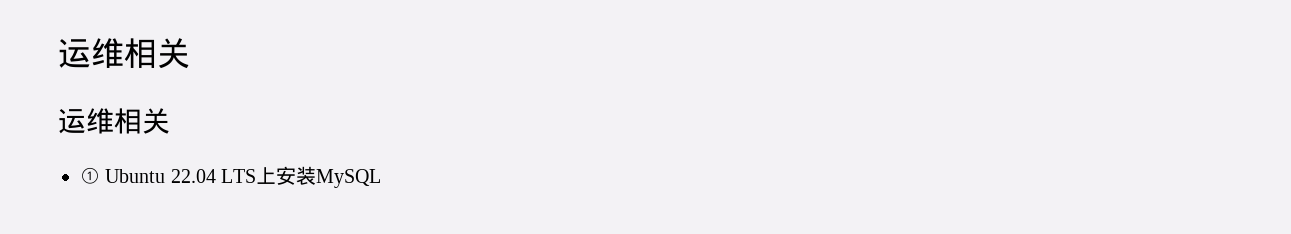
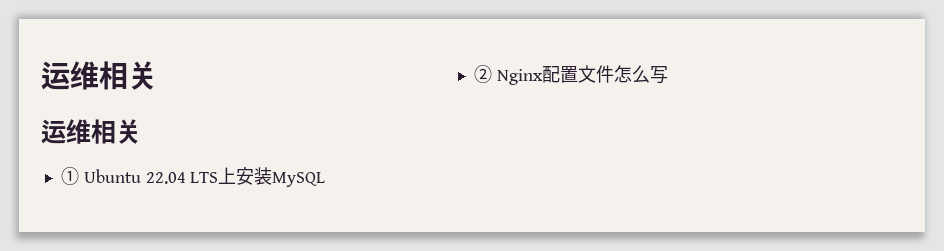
(382, 178) none -> [473,65,668,85] // ② Nginx配置文件怎么写

